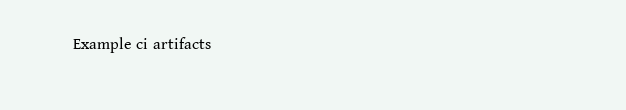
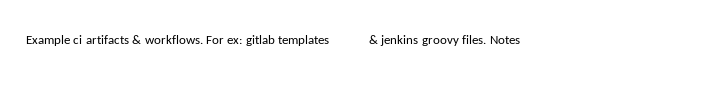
(211, 43) none -> [132,35,520,46] & workflows. For ex: gitlab templates & jenkins groovy files. Notes

